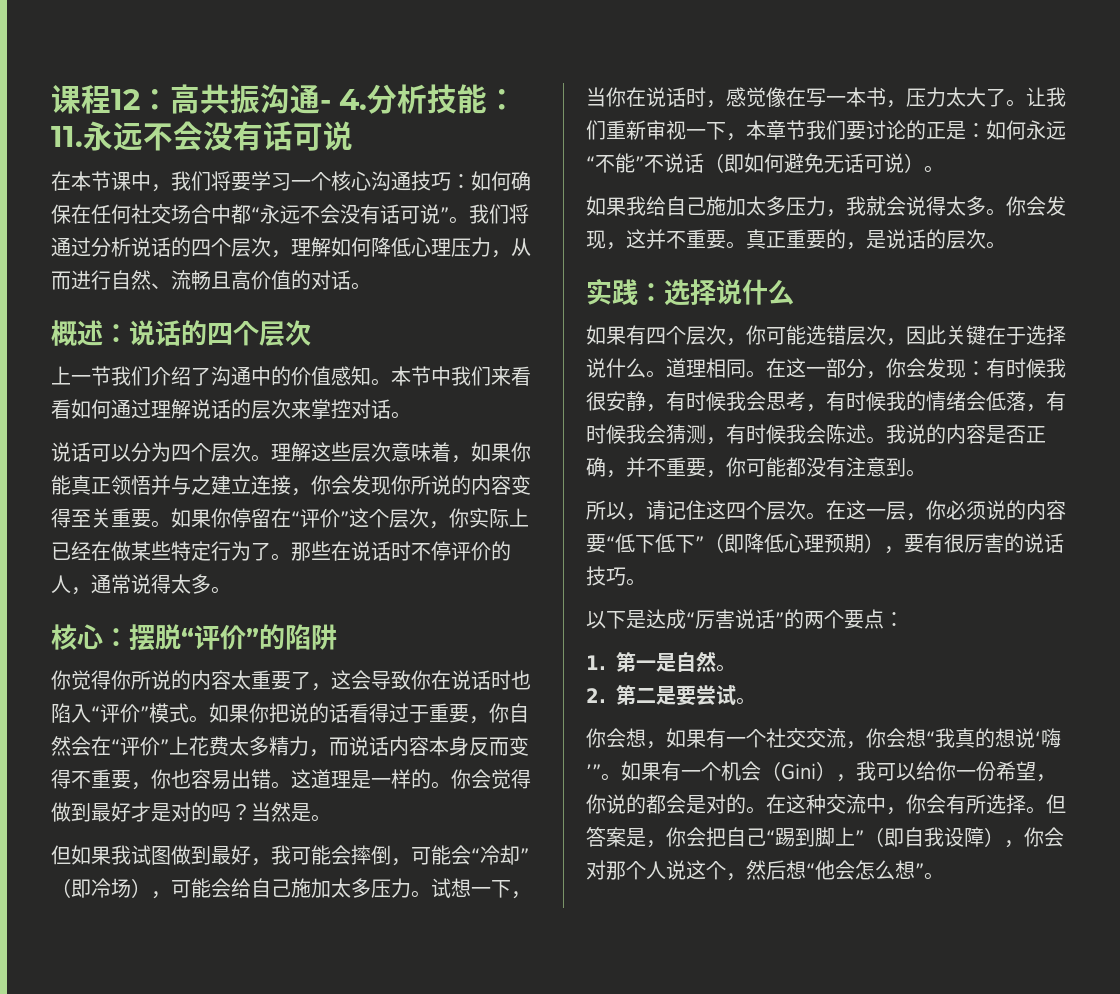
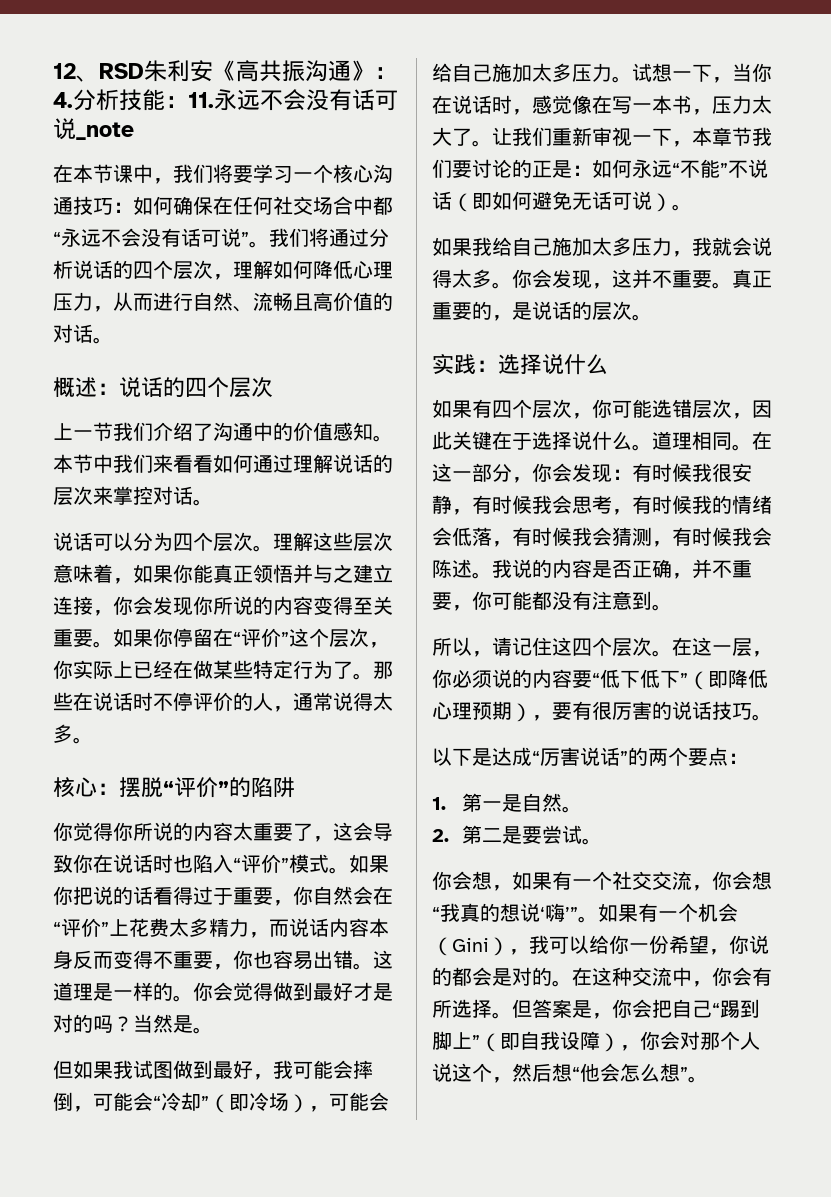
[51,84,170,114] 课程12： -> [53,60,236,82] 12、RSD朱利安《
[320,100,331,110] - -> [351,60,397,81] 》：
(353, 136) none -> [76,122,134,140] _note

